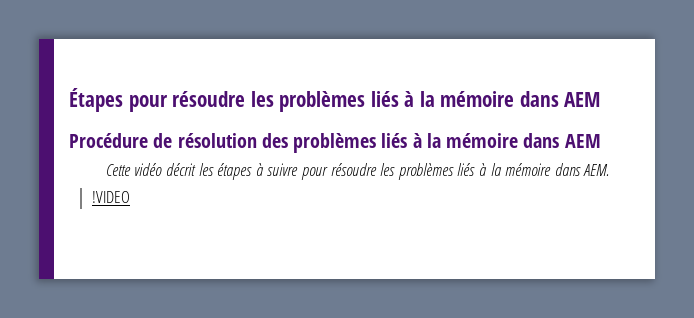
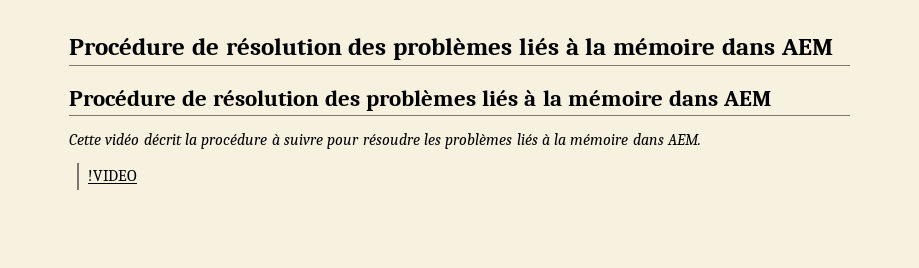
[69,88,274,112] Étapes pour résoudre les -> [69,38,387,55] Procédure de résolution des
[198,163,253,180] les étapes -> [184,133,268,149] la procédure

